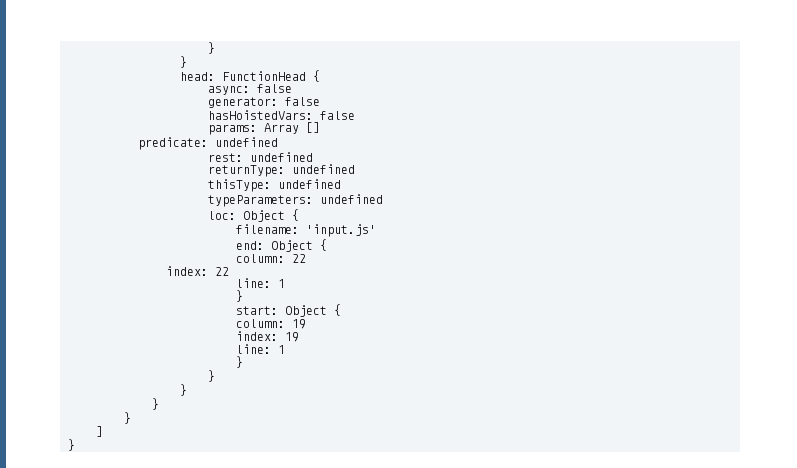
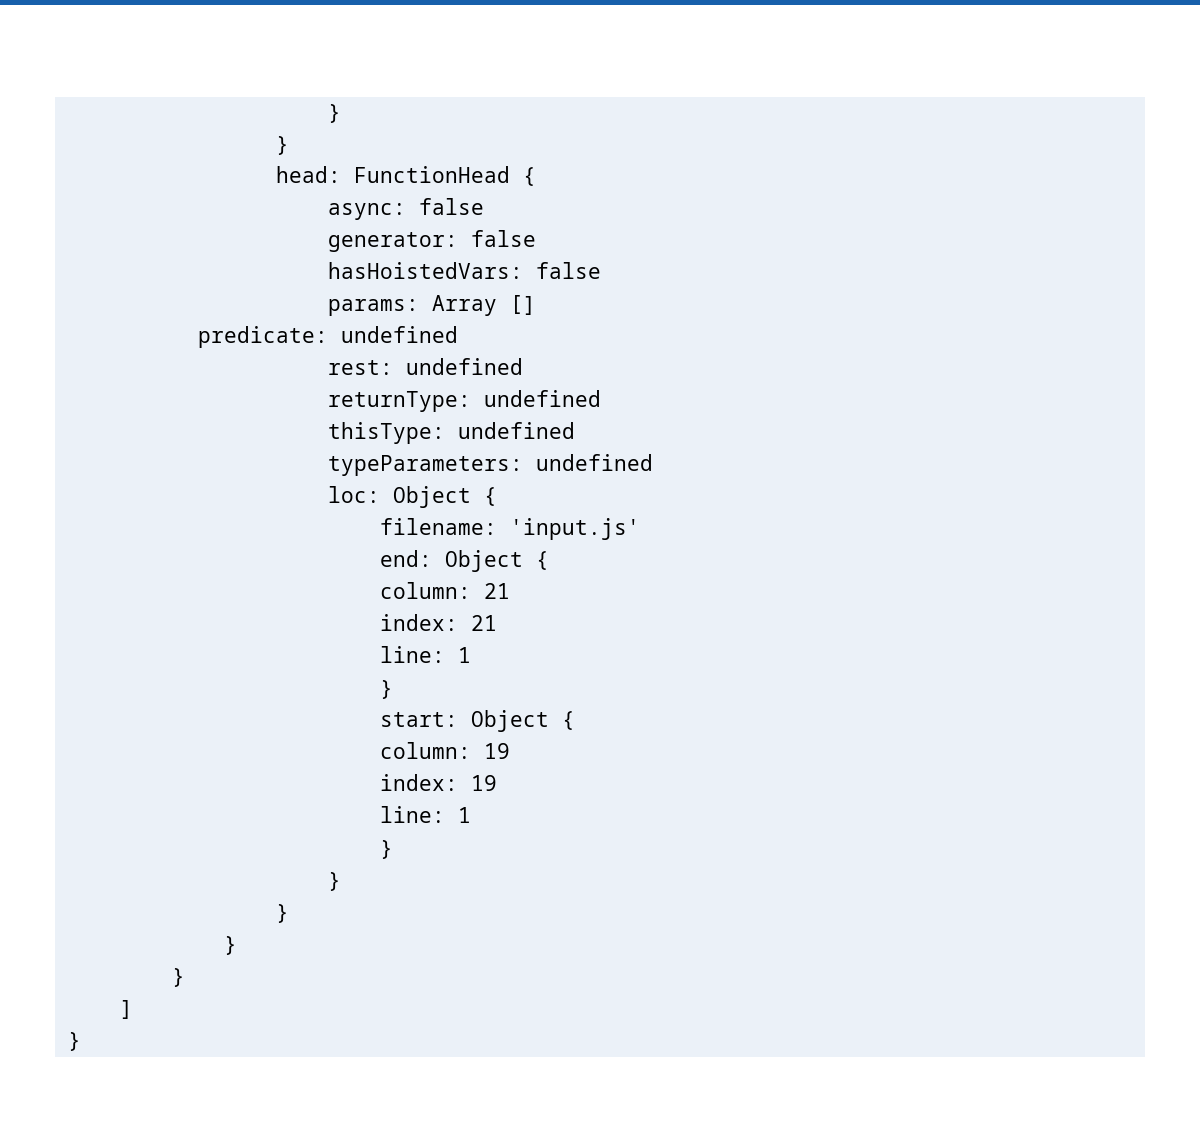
[291,254,306,263] [165,266,229,276] 22 // index: 22 -> [483,583,510,599] [379,614,497,631] 21 // index: 21

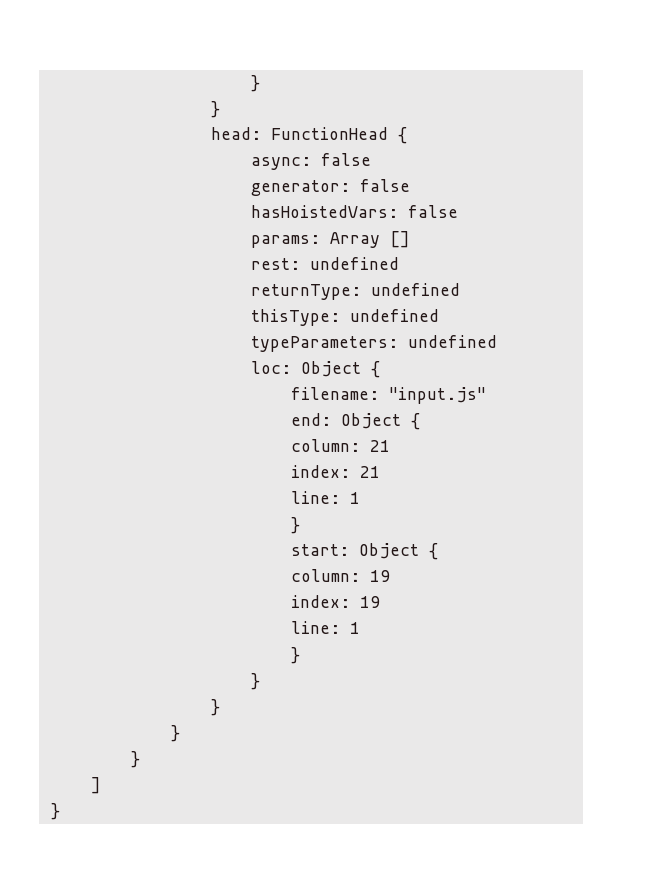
[197,326,458,348] // predicate: undefined -> (410, 239) none
[509,518,640,540] 'input.js' -> [388,387,486,404] "input.js"

